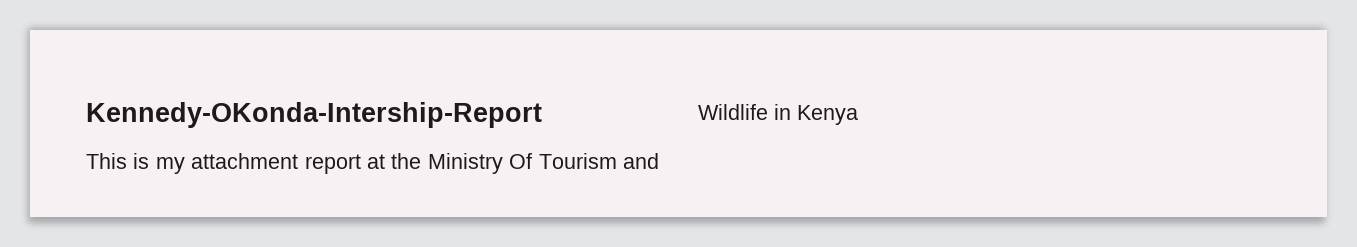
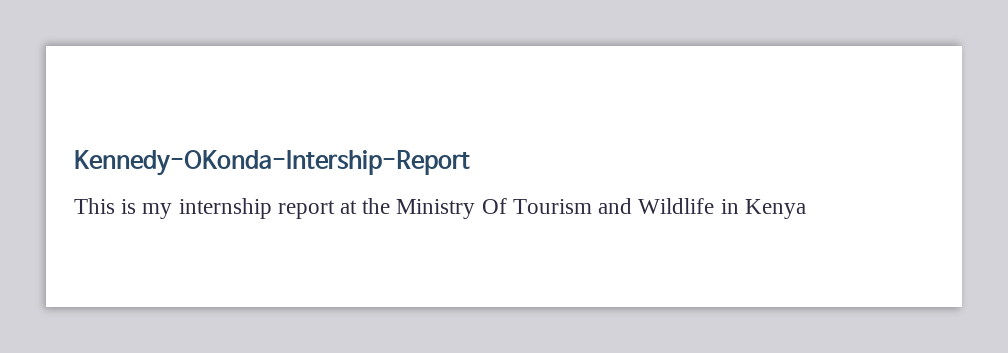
[191,153,299,169] attachment -> [178,198,272,219] internship

